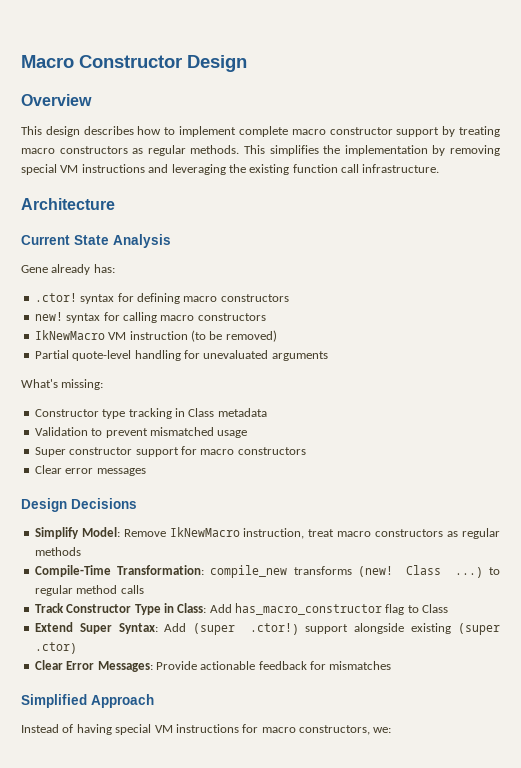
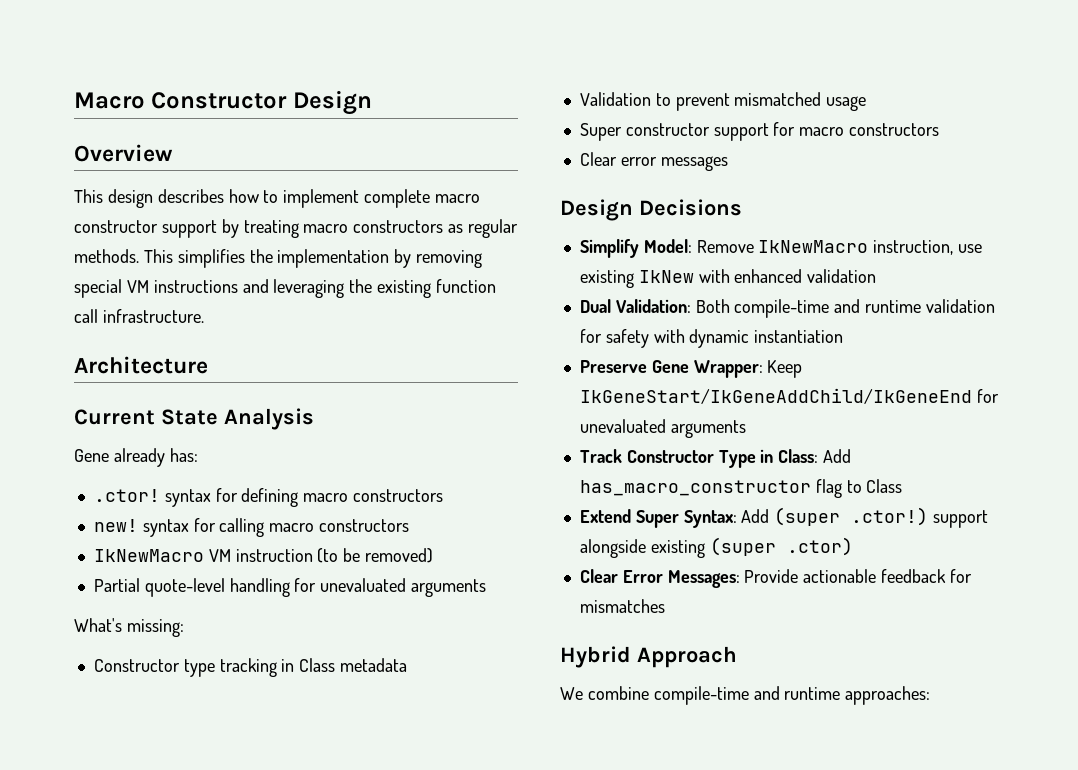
[308,528,501,539] [34,547,81,556] [34,565,500,578] [34,585,144,596] treat macro constructors as regular methods // Compile-Time Transformation: compile_new transforms (new! Class ...) to regular method calls -> [958,244,983,253] [579,269,877,288] [579,299,995,318] [579,329,844,348] [579,360,803,378] [579,388,999,404] [579,419,746,438] use existing IkNew with enhanced validation // Dual Validation: Both compile-time and runtime validation for safety with dynamic instantiation // Preserve Gene Wrapper: Keep IkGeneStart/IkGeneAddChild/IkGeneEnd for unevaluated arguments
[21,694,87,708] Simplified -> [560,646,631,668] Hybrid
[21,724,392,735] Instead of having special VM instructions for macro constructors, we: -> [560,686,931,705] We combine compile-time and runtime approaches:

